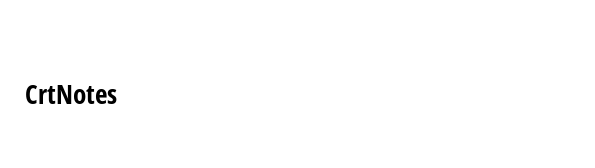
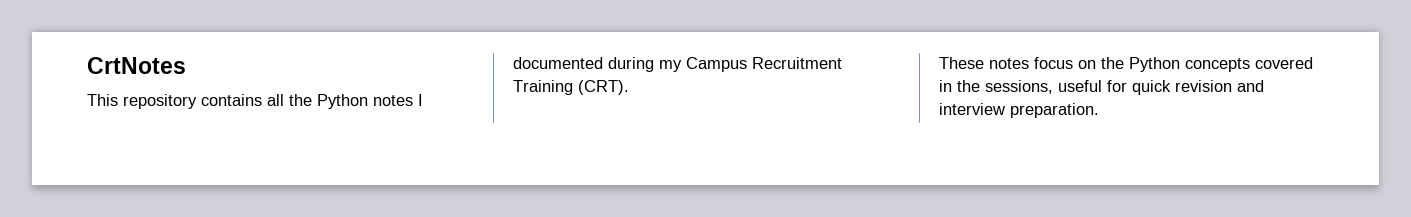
(117, 94) none -> [87,94,423,109] [513,57,842,72] [513,80,629,95] [939,57,1313,72] [939,80,1264,95] [939,103,1099,118] // This repository contains all the Python notes I documented during my Campus Recruitment Training (CRT). // These notes focus on the Python concepts covered in the sessions, useful for quick revision and interview preparation.

